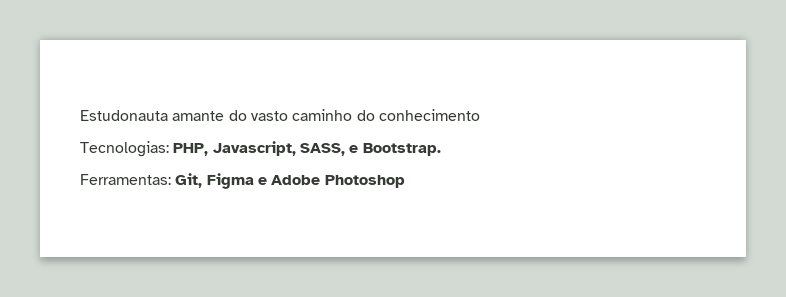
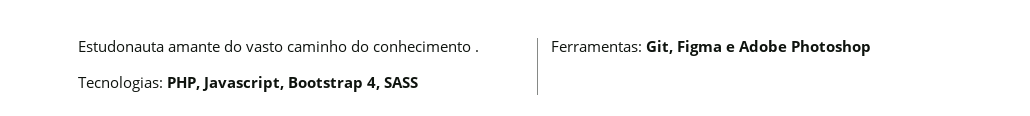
(480, 115) none -> [475,50,480,52] .
[299,143,441,156] SASS, e Bootstrap. -> [288,77,419,92] Bootstrap 4, SASS

